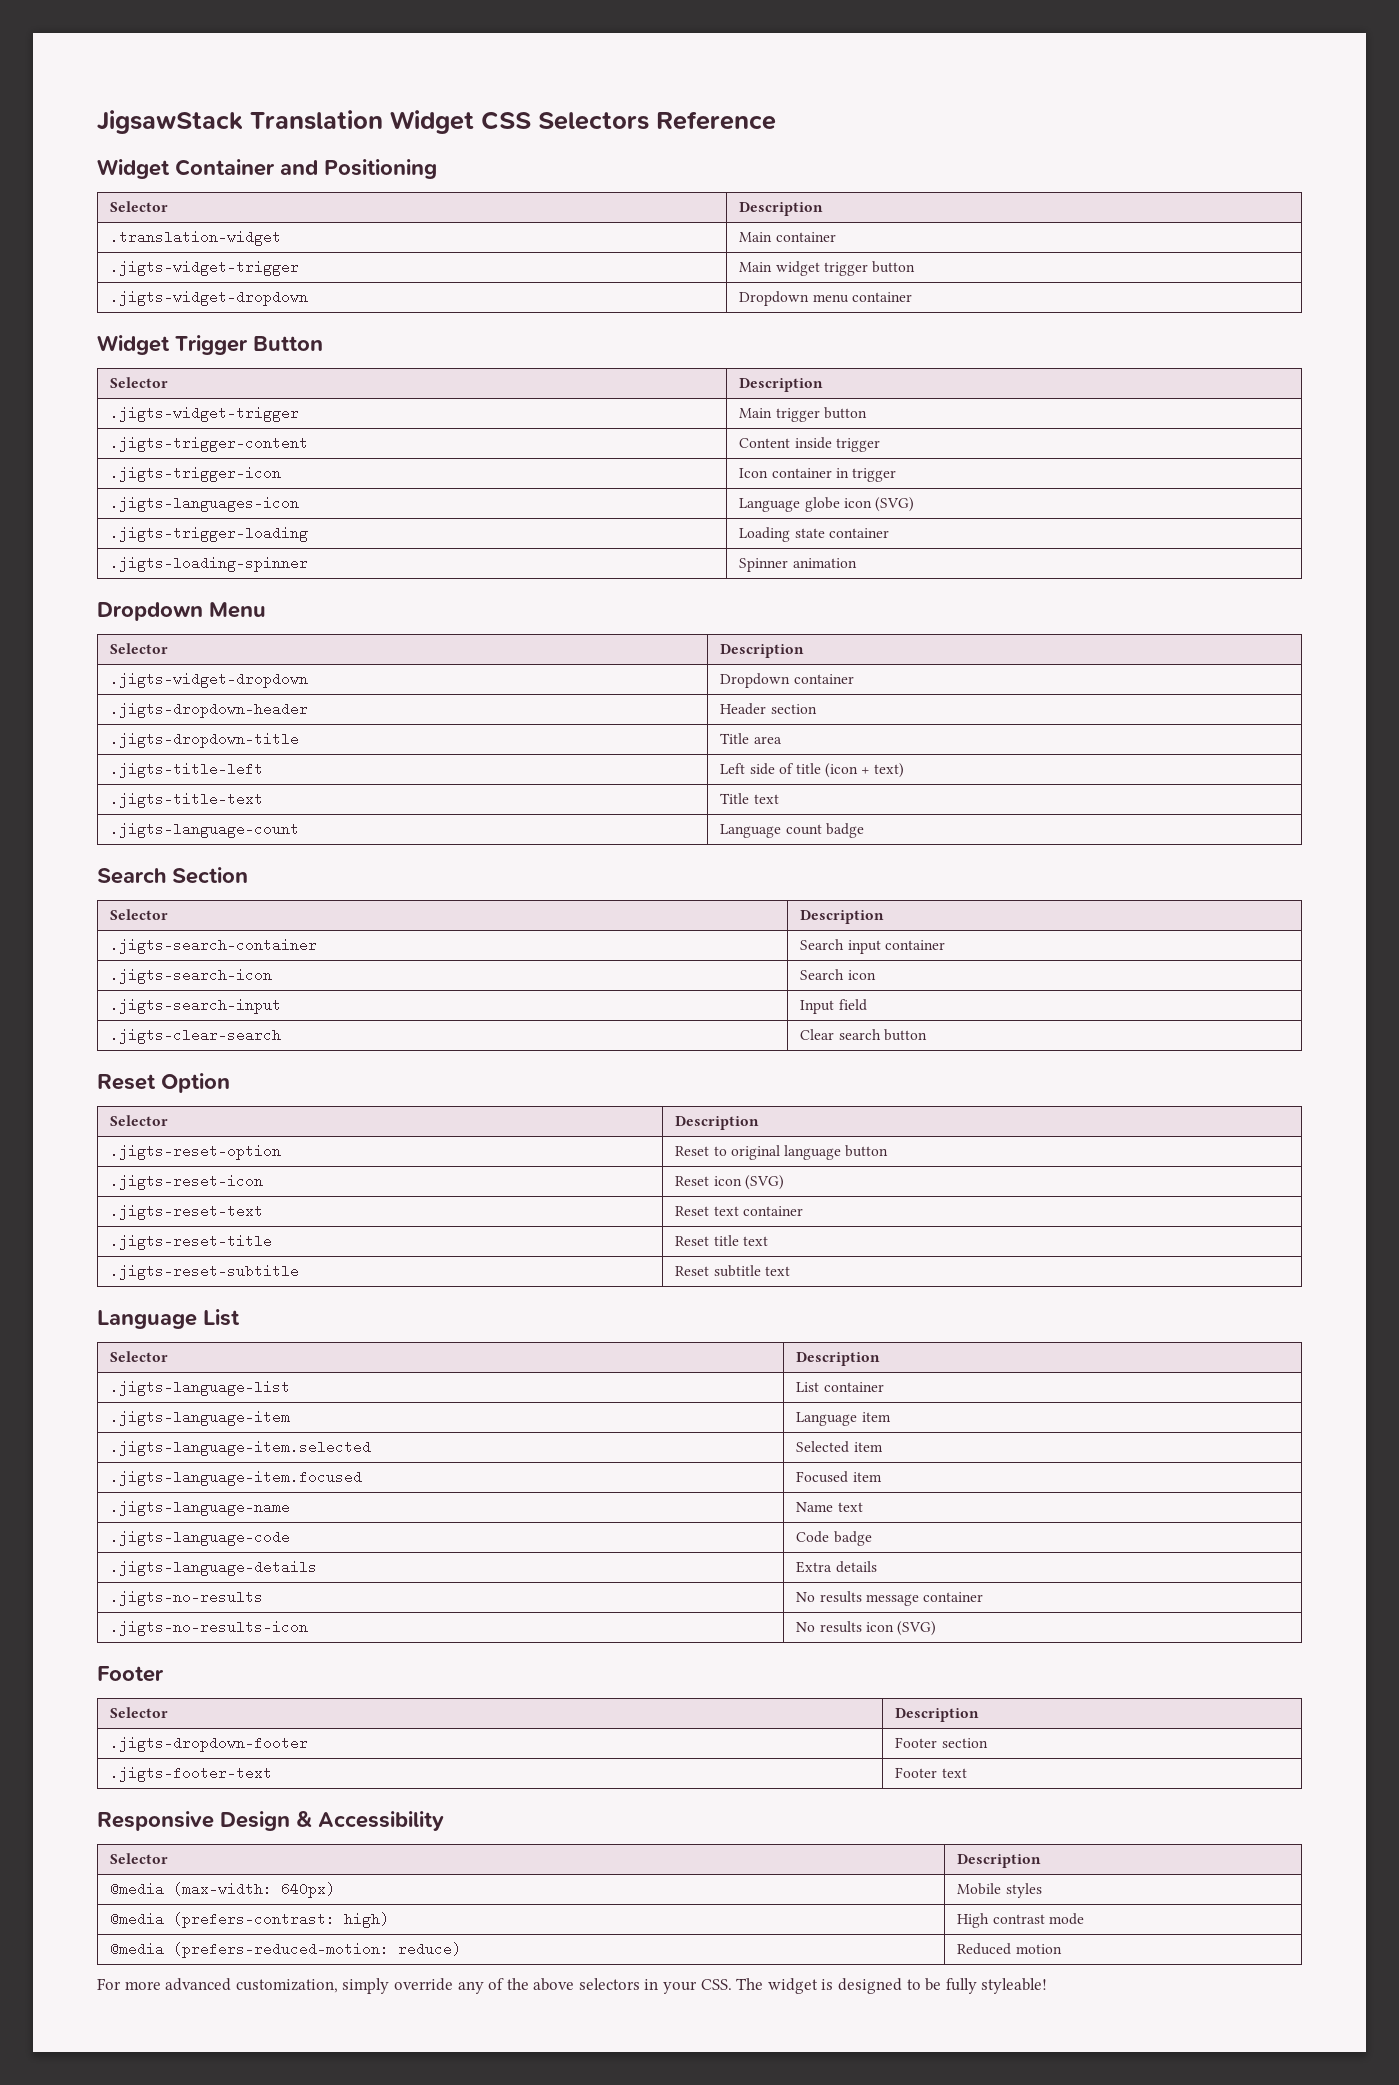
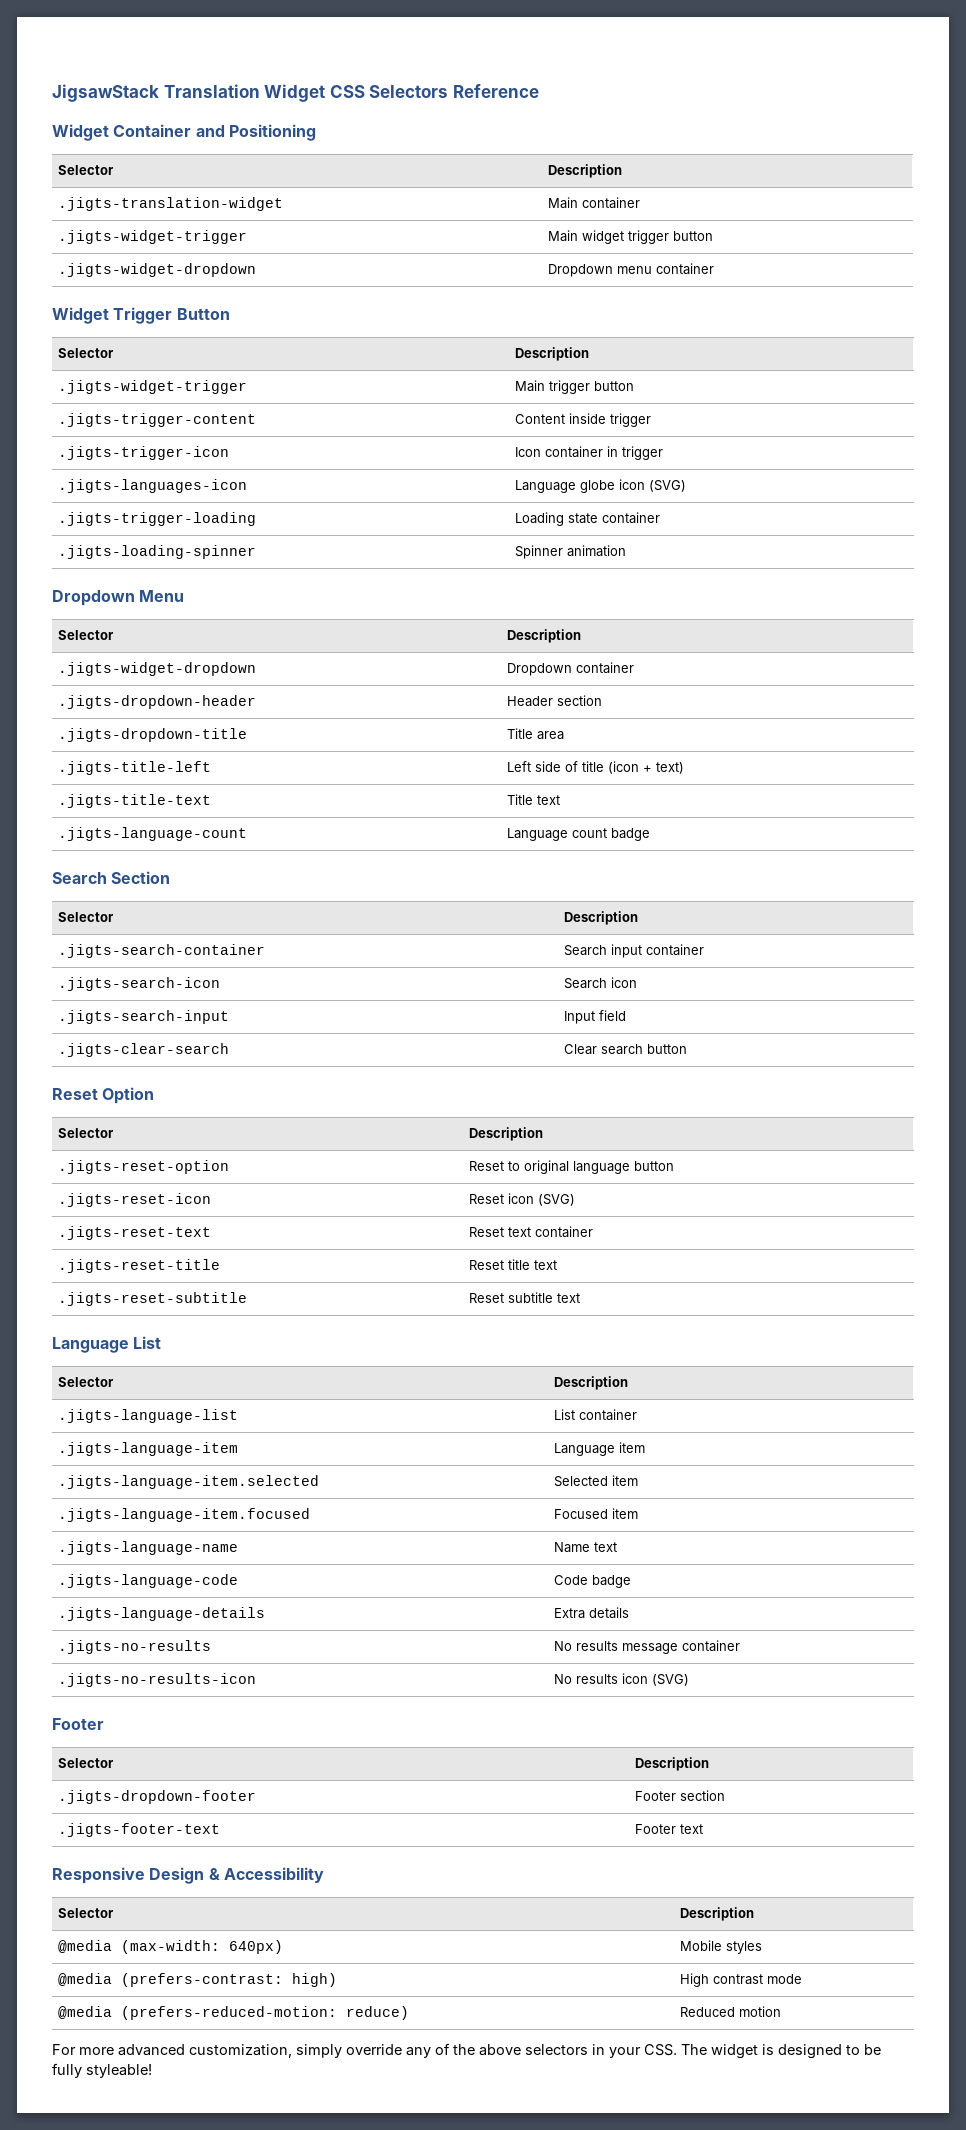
[110,230,282,246] .translation-widget -> [58,197,284,211] .jigts-translation-widget

